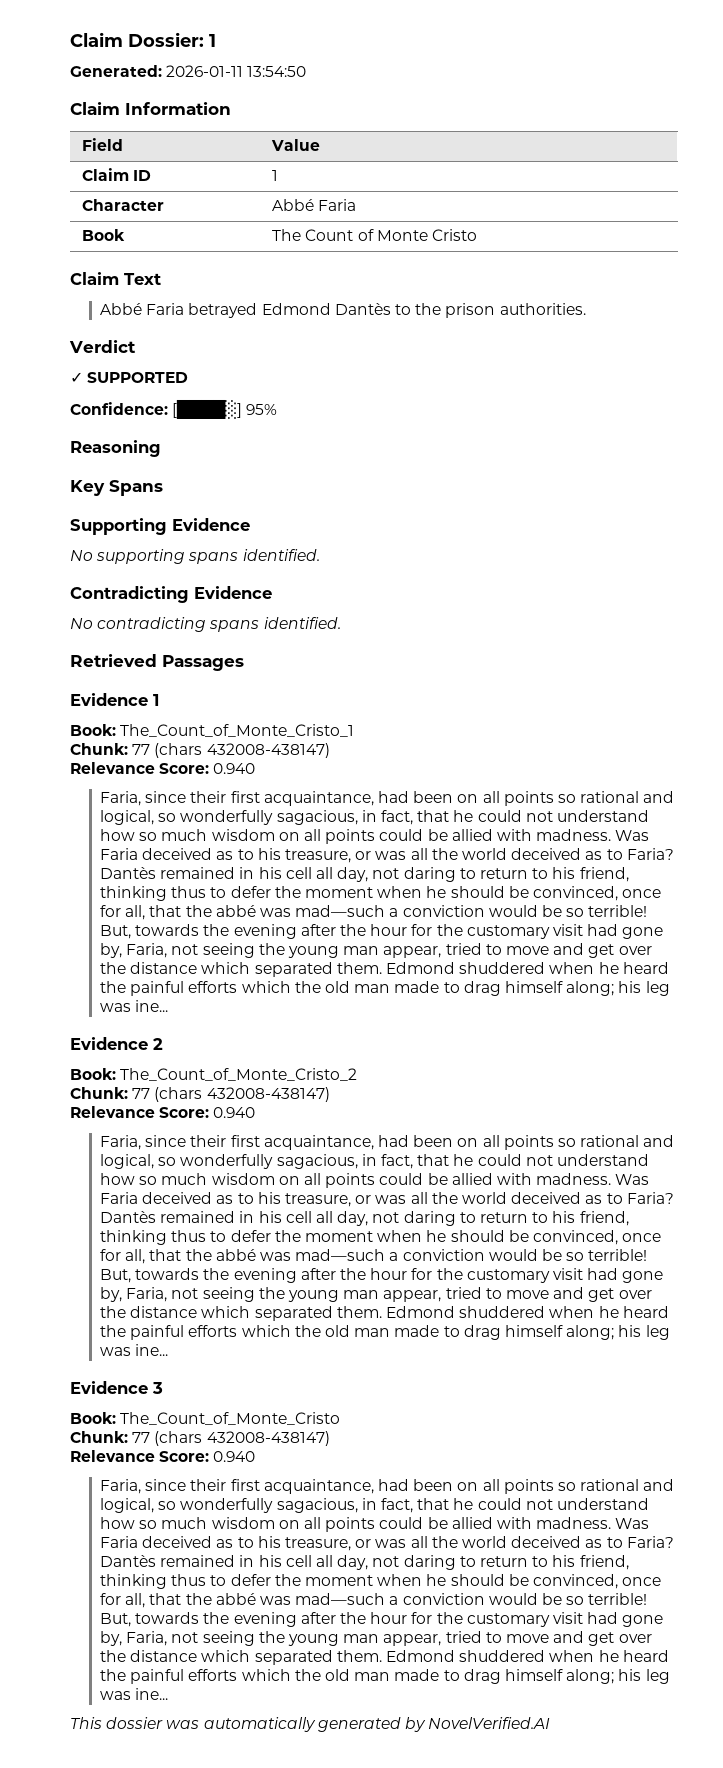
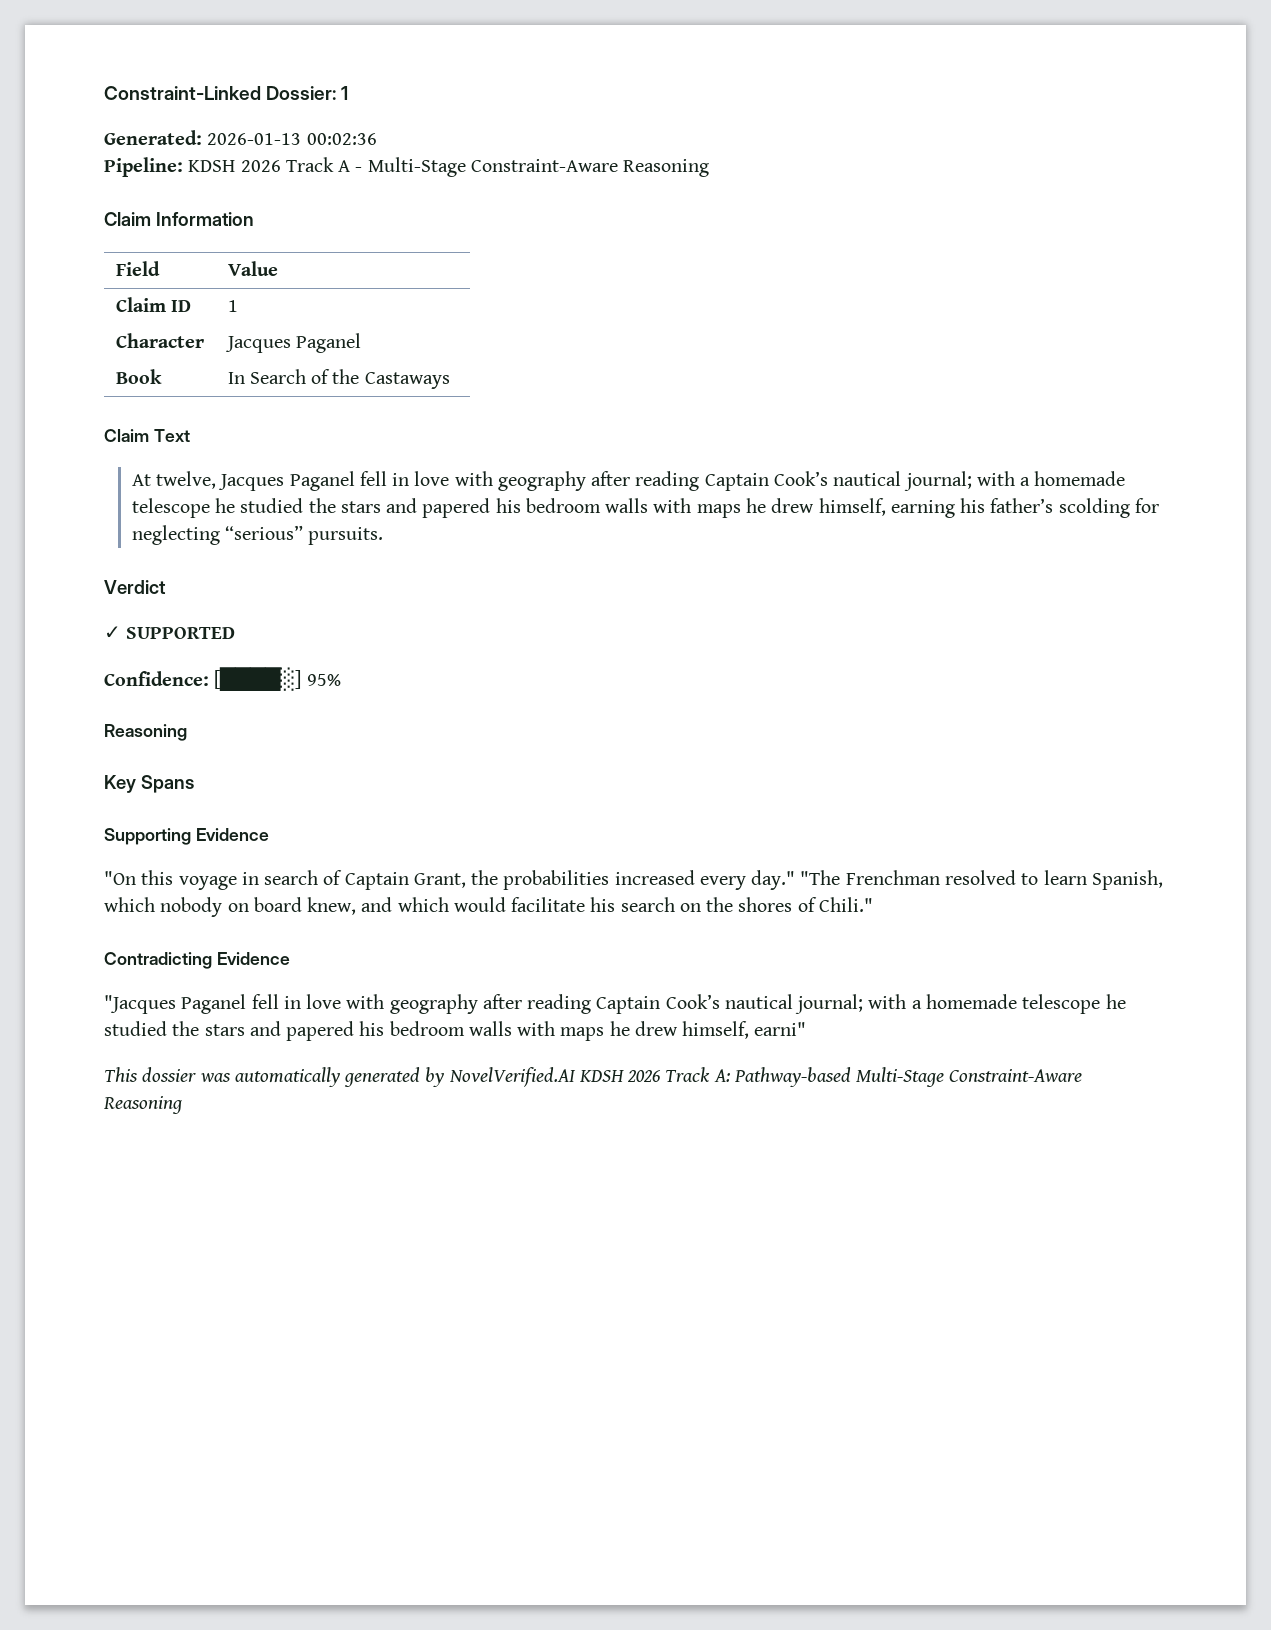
[70,32,123,47] Claim -> [104,86,261,100] Constraint-Linked
[166,65,307,77] 2026-01-11 13:54:50 -> [207,133,377,145] [104,157,710,177] 2026-01-13 00:02:36 // Pipeline: KDSH 2026 Track A - Multi-Stage Constraint-Aware Reasoning
[272,199,357,211] Abbé Faria -> [224,333,361,353] Jacques Paganel
[272,229,477,241] [70,272,161,285] [100,303,586,318] The Count of Monte Cristo // Claim Text // Abbé Faria betrayed Edmond Dantès to the prison authorities. -> [227,369,450,389] [104,429,190,442] [131,471,1126,491] [131,498,1159,518] [131,525,384,545] In Search of the Castaways // Claim Text // At twelve, Jacques Paganel fell in love with geography after reading Captain Cook’s nautical journal; with a homemade telescope he studied the stars and papered his bedroom walls with maps he drew himself, earning his father’s scolding for neglecting “serious” pursuits.
[70,549,320,564] [70,586,272,603] [70,617,341,632] [70,654,244,671] [70,693,159,706] [70,724,355,737] [70,743,330,758] [70,762,256,774] [100,791,675,806] [100,810,649,825] [100,829,650,844] [100,848,674,863] [100,867,629,882] [100,886,662,901] [100,905,648,920] [100,924,664,939] [100,943,652,958] [100,962,669,977] [100,981,670,996] [100,1000,169,1012] [70,1037,163,1050] [70,1068,358,1081] [70,1087,330,1102] [70,1106,256,1118] [100,1135,675,1150] [100,1154,649,1169] [100,1173,650,1188] [100,1192,674,1207] [100,1211,629,1226] [100,1230,662,1245] [100,1249,648,1264] [100,1268,664,1283] [100,1287,652,1302] [100,1306,669,1321] [100,1325,670,1340] [100,1344,169,1356] [70,1381,163,1394] [70,1412,341,1425] [70,1431,330,1446] [70,1450,256,1462] [100,1479,675,1494] [100,1498,649,1513] [100,1517,650,1532] [100,1536,674,1551] [100,1555,629,1570] [100,1574,662,1589] [100,1593,648,1608] [100,1612,664,1627] [100,1631,652,1646] [100,1650,669,1665] [100,1669,670,1684] [100,1688,169,1700] No supporting spans identified. // Contradicting Evidence // No contradicting spans identified. // Retrieved Passages // Evidence 1 // Book: The_Count_of_Monte_Cristo_1 // Chunk: 77 (chars 432008-438147) // Relevance Score: 0.940 // Faria, since their first acquaintance, had been on all points so rational and logical, so wonderfully sagacious, in fact, that he could not understand how so much wisdom on all points could be allied with madness. Was Faria deceived as to his treasure, or was all the world deceived as to Faria? Dantès remained in his cell all day, not daring to return to his friend, thinking thus to defer the moment when he should be convinced, once for all, that the abbé was mad—such a conviction would be so terrible! But, towards the evening after the hour for the customary visit had gone by, Faria, not seeing the young man appear, tried to move and get over the distance which separated them. Edmond shuddered when he heard the painful efforts which the old man made to drag himself along; his leg was ine... // Evidence 2 // Book: The_Count_of_Monte_Cristo_2 // Chunk: 77 (chars 432008-438147) // Relevance Score: 0.940 // Faria, since their first acquaintance, had been on all points so rational and logical, so wonderfully sagacious, in fact, that he could not understand how so much wisdom on all points could be allied with madness. Was Faria deceived as to his treasure, or was all the world deceived as to Faria? Dantès remained in his cell all day, not daring to return to his friend, thinking thus to defer the moment when he should be convinced, once for all, that the abbé was mad—such a conviction would be so terrible! But, towards the evening after the hour for the customary visit had gone by, Faria, not seeing the young man appear, tried to move and get over the distance which separated them. Edmond shuddered when he heard the painful efforts which the old man made to drag himself along; his leg was ine... // Evidence 3 // Book: The_Count_of_Monte_Cristo // Chunk: 77 (chars 432008-438147) // Relevance Score: 0.940 // Faria, since their first acquaintance, had been on all points so rational and logical, so wonderfully sagacious, in fact, that he could not understand how so much wisdom on all points could be allied with madness. Was Faria deceived as to his treasure, or was all the world deceived as to Faria? Dantès remained in his cell all day, not daring to return to his friend, thinking thus to defer the moment when he should be convinced, once for all, that the abbé was mad—such a conviction would be so terrible! But, towards the evening after the hour for the customary visit had gone by, Faria, not seeing the young man appear, tried to move and get over the distance which separated them. Edmond shuddered when he heard the painful efforts which the old man made to drag himself along; his leg was ine... -> [104,870,1163,890] [104,897,873,917] [104,952,290,969] [104,994,1126,1014] [104,1021,807,1041] "On this voyage in search of Captain Grant, the probabilities increased every day." "The Frenchman resolved to learn Spanish, which nobody on board knew, and which would facilitate his search on the shores of Chili." // Contradicting Evidence // "Jacques Paganel fell in love with geography after reading Captain Cook’s nautical journal; with a homemade telescope he studied the stars and papered his bedroom walls with maps he drew himself, earni"
(551, 1723) none -> [578,1067,1083,1087] [103,1096,182,1114] KDSH 2026 Track A: Pathway-based Multi-Stage Constraint-Aware Reasoning

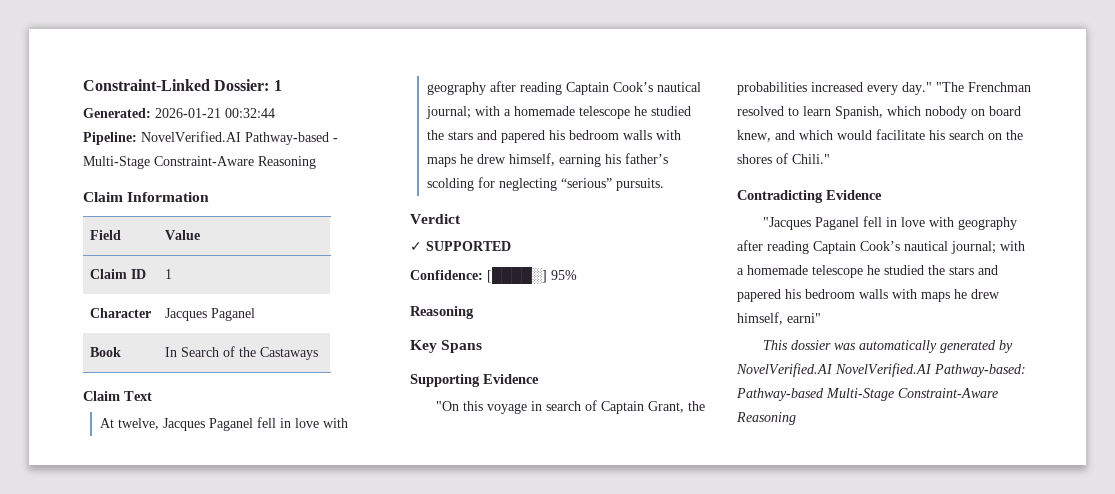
[207,133,377,145] 2026-01-13 00:02:36 -> [155,108,275,118] 2026-01-21 00:32:44
[188,157,351,172] KDSH 2026 Track A -> [141,131,329,145] NovelVerified.AI Pathway-based
[578,1067,730,1082] KDSH 2026 Track A: -> [835,363,1026,377] NovelVerified.AI Pathway-based:

